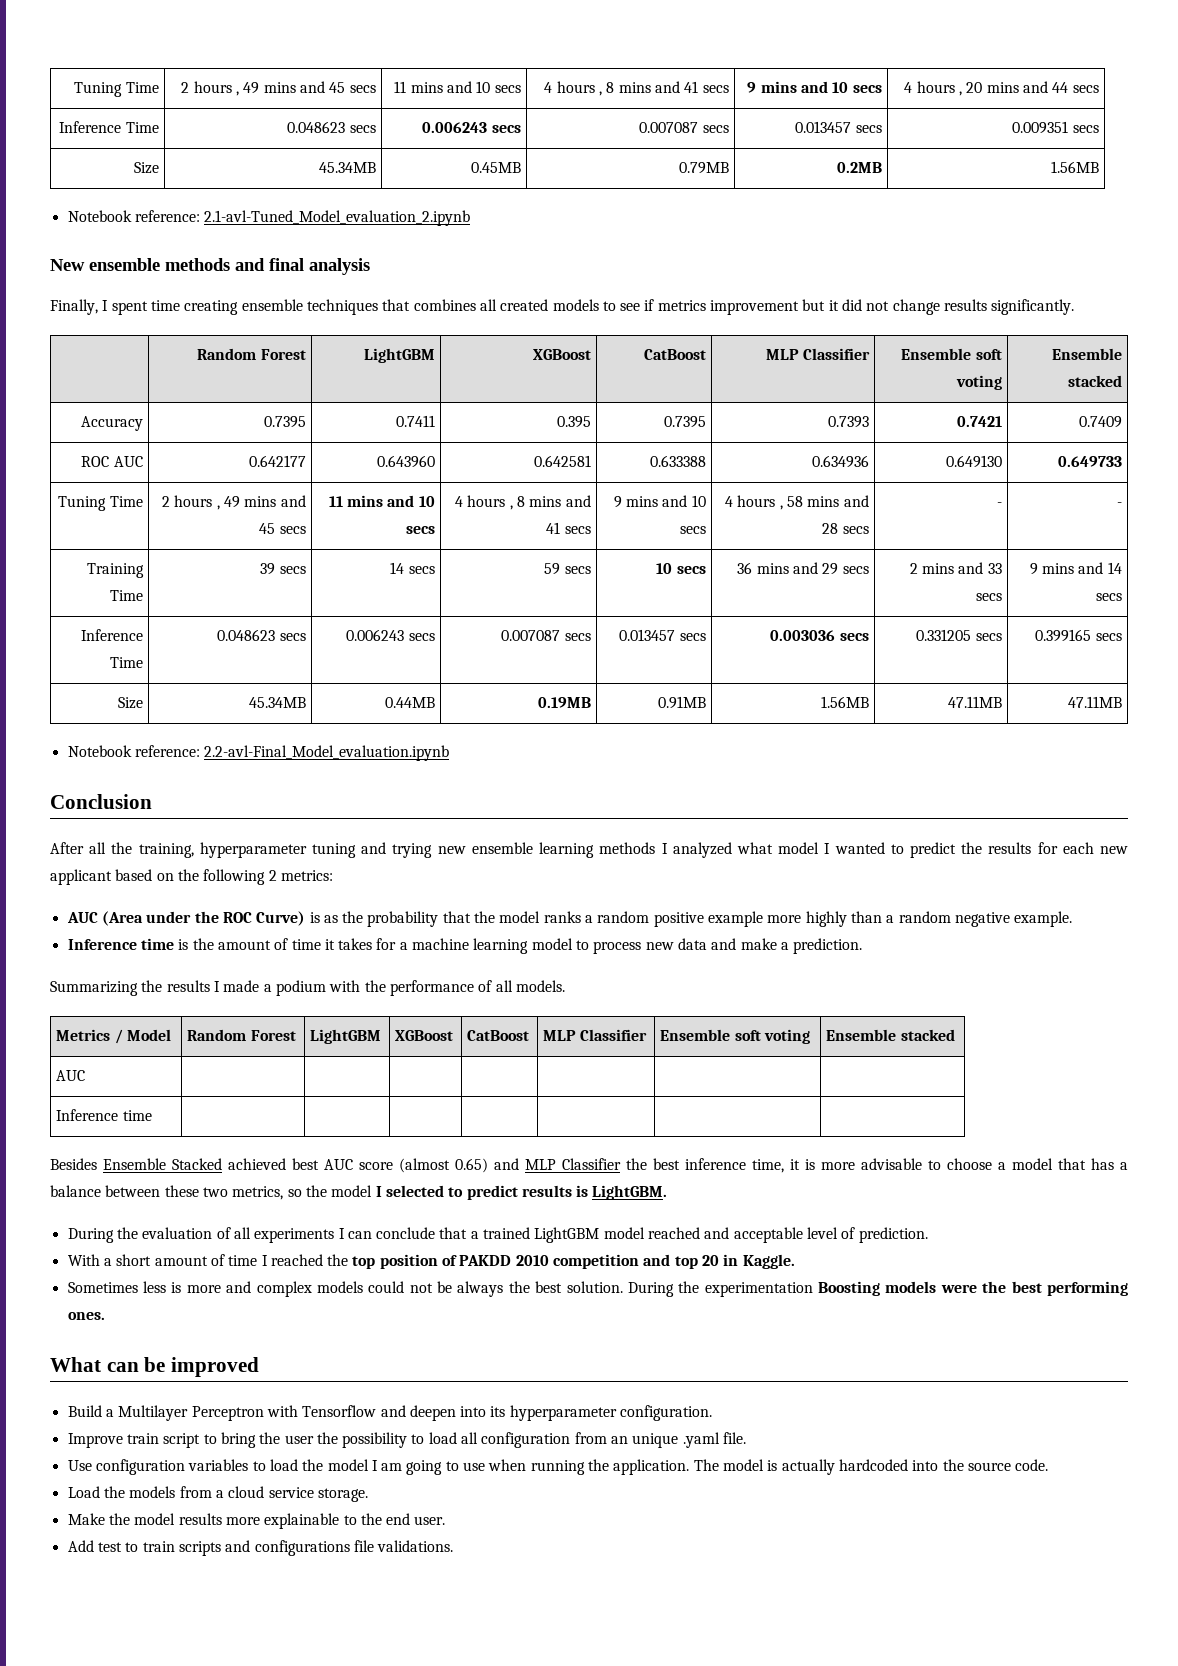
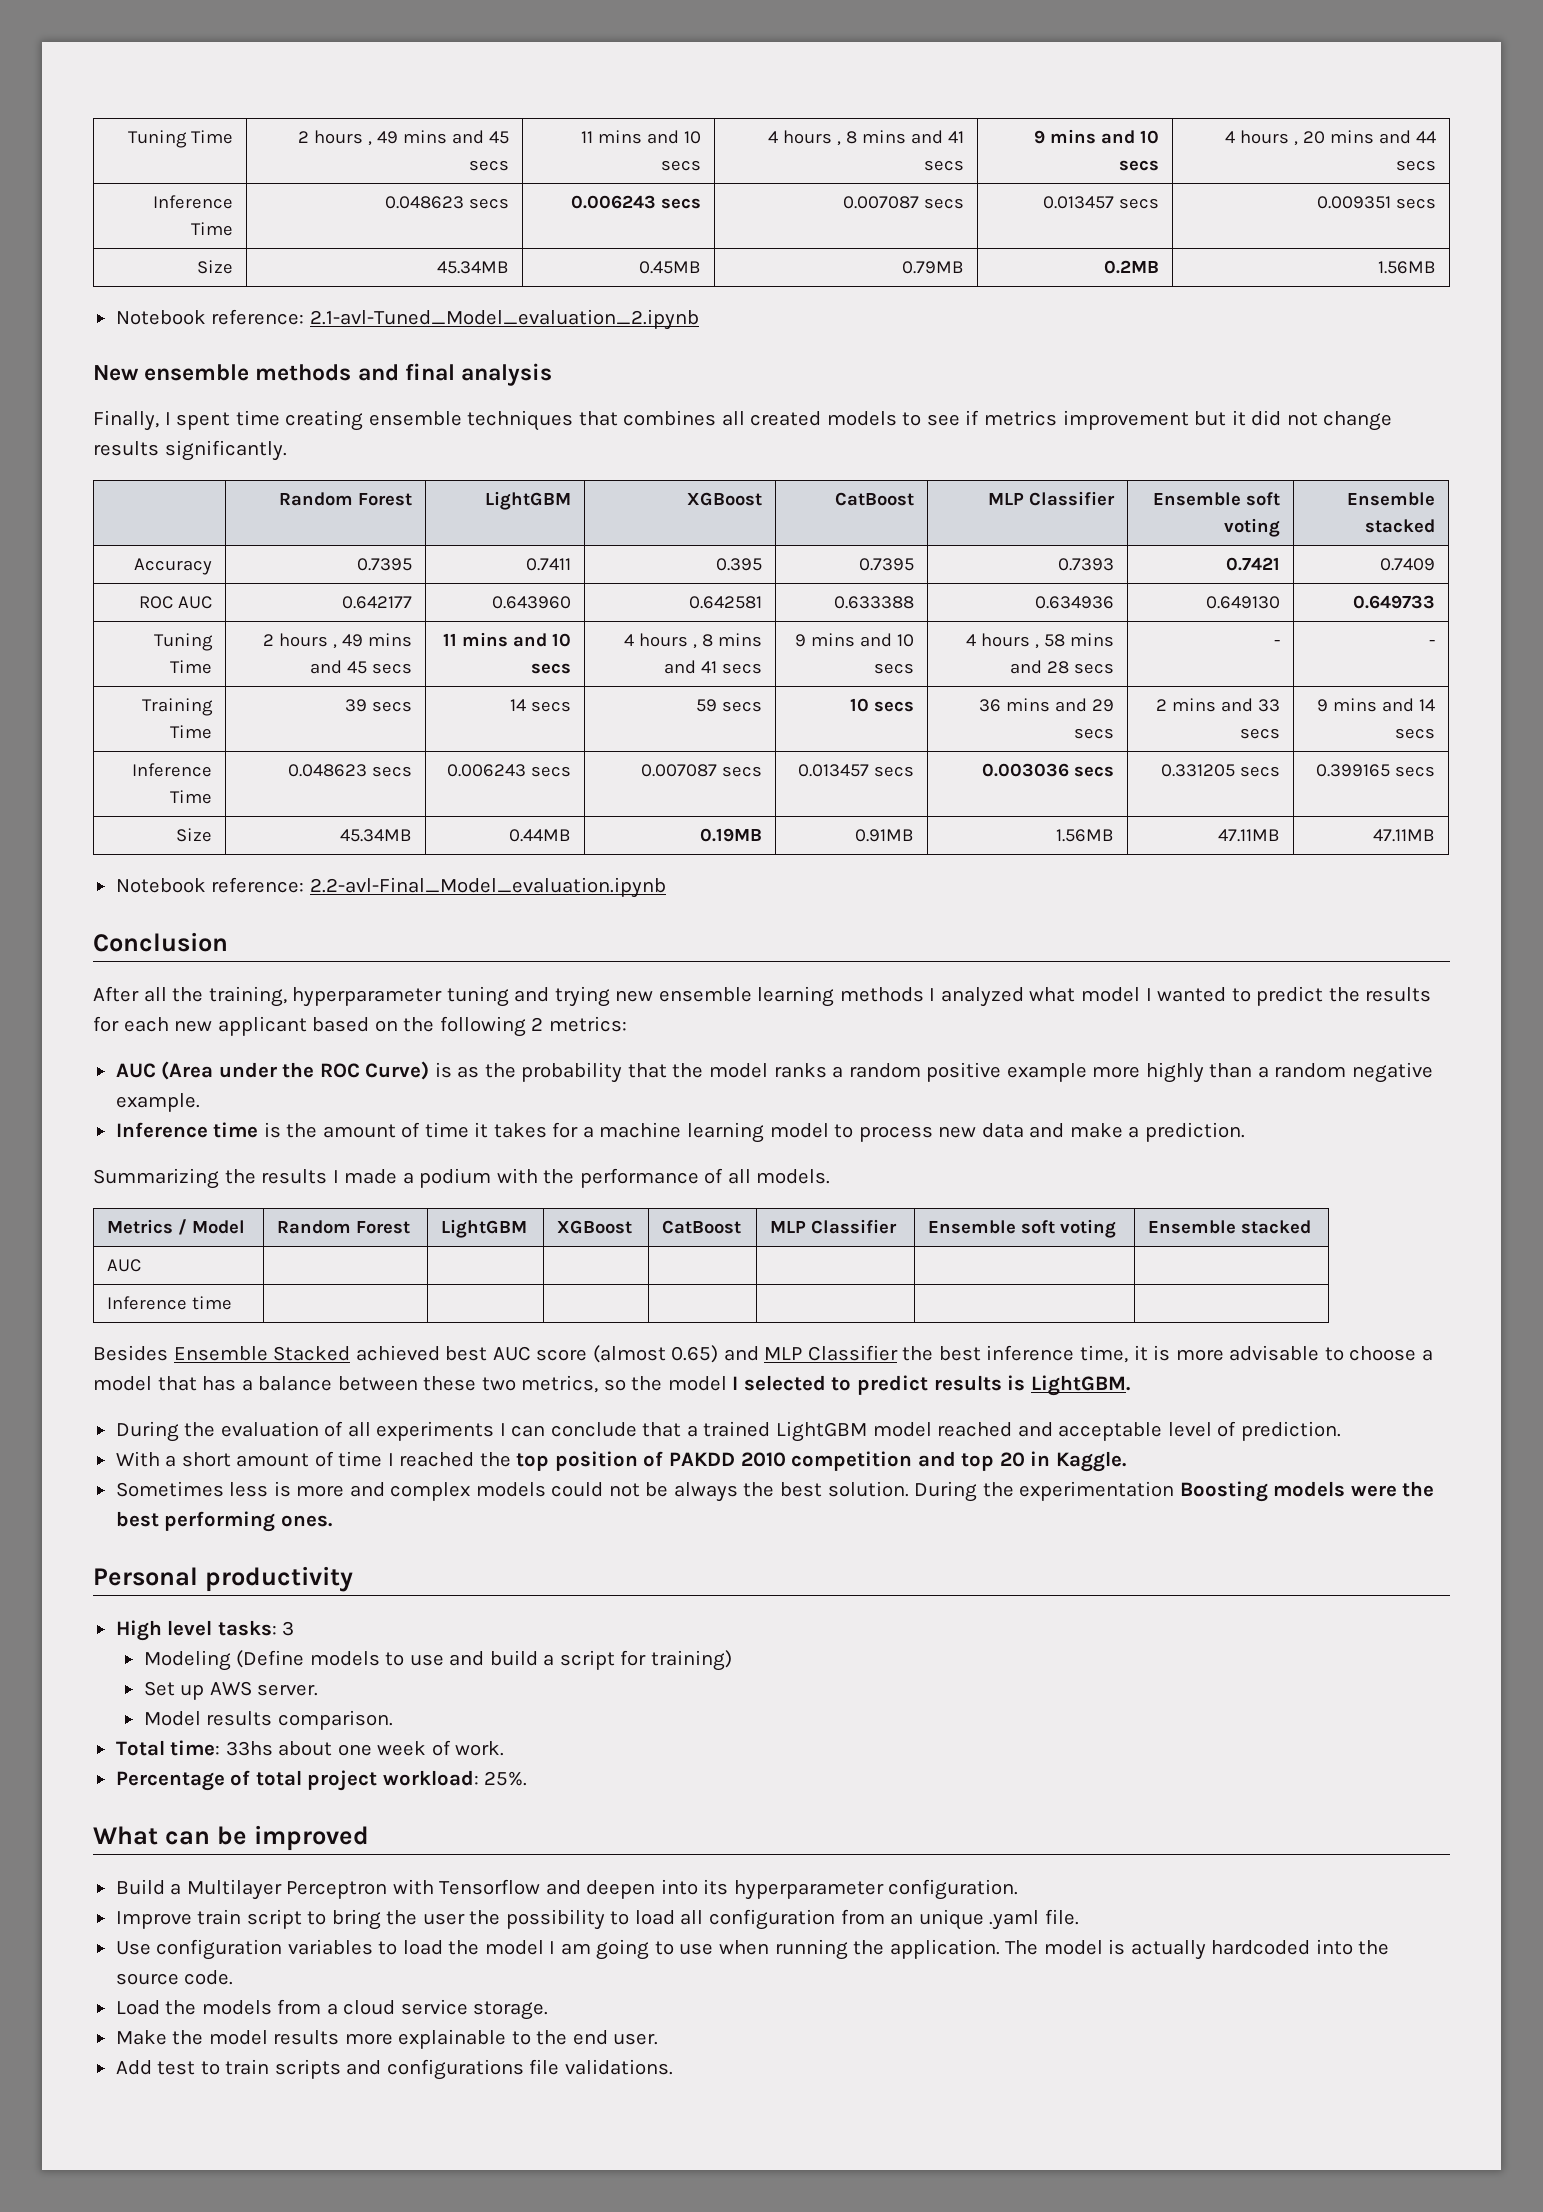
(105, 1316) none -> [93,1566,353,1592] [115,1620,295,1641] [143,1650,732,1671] [143,1681,319,1700] [143,1710,393,1730] [115,1740,505,1756] [115,1770,528,1791] // Personal productivity // High level tasks: 3 // Modeling (Define models to use and build a script for training) // Set up AWS server. // Model results comparison. // Total time: 33hs about one week of work. // Percentage of total project workload: 25%.

